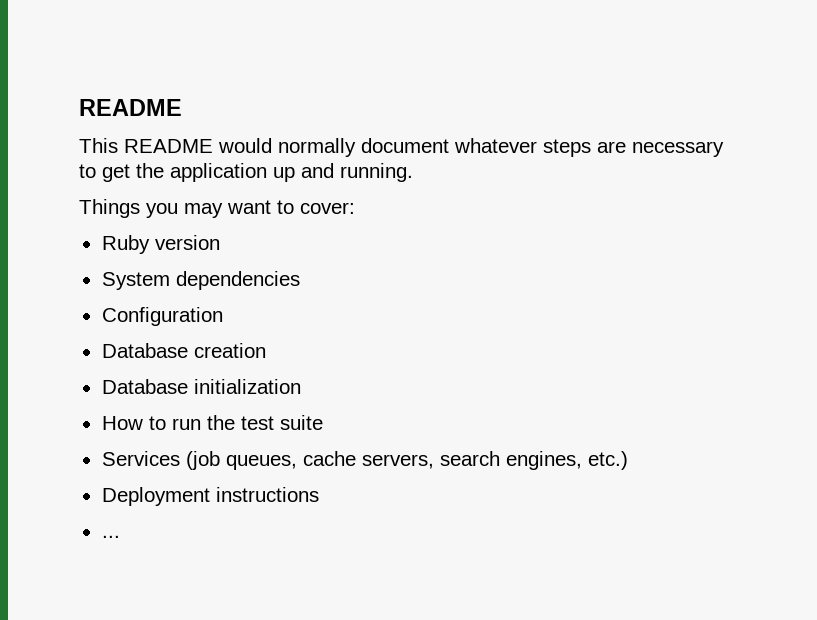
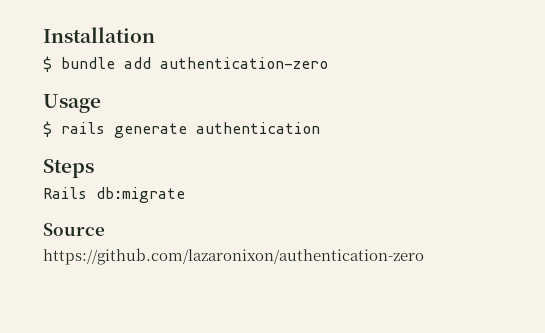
[79,99,182,116] [79,138,724,157] [79,163,413,182] [79,199,355,218] [101,235,220,254] [101,271,300,290] [101,307,223,326] [101,343,266,358] [101,379,301,394] [101,415,323,430] [101,451,628,470] [101,487,319,506] [101,535,120,538] README // This README would normally document whatever steps are necessary to get the application up and running. // Things you may want to cover: // Ruby version // System dependencies // Configuration // Database creation // Database initialization // How to run the test suite // Services (job queues, cache servers, search engines, etc.) // Deployment instructions // ... -> [43,27,155,43] [43,56,328,72] [43,94,101,113] [43,121,320,138] [43,159,94,178] [43,187,185,203] [43,223,105,236] [43,248,424,265] Installation // $ bundle add authentication-zero // Usage // $ rails generate authentication // Steps // Rails db:migrate // Source // https://github.com/lazaronixon/authentication-zero

